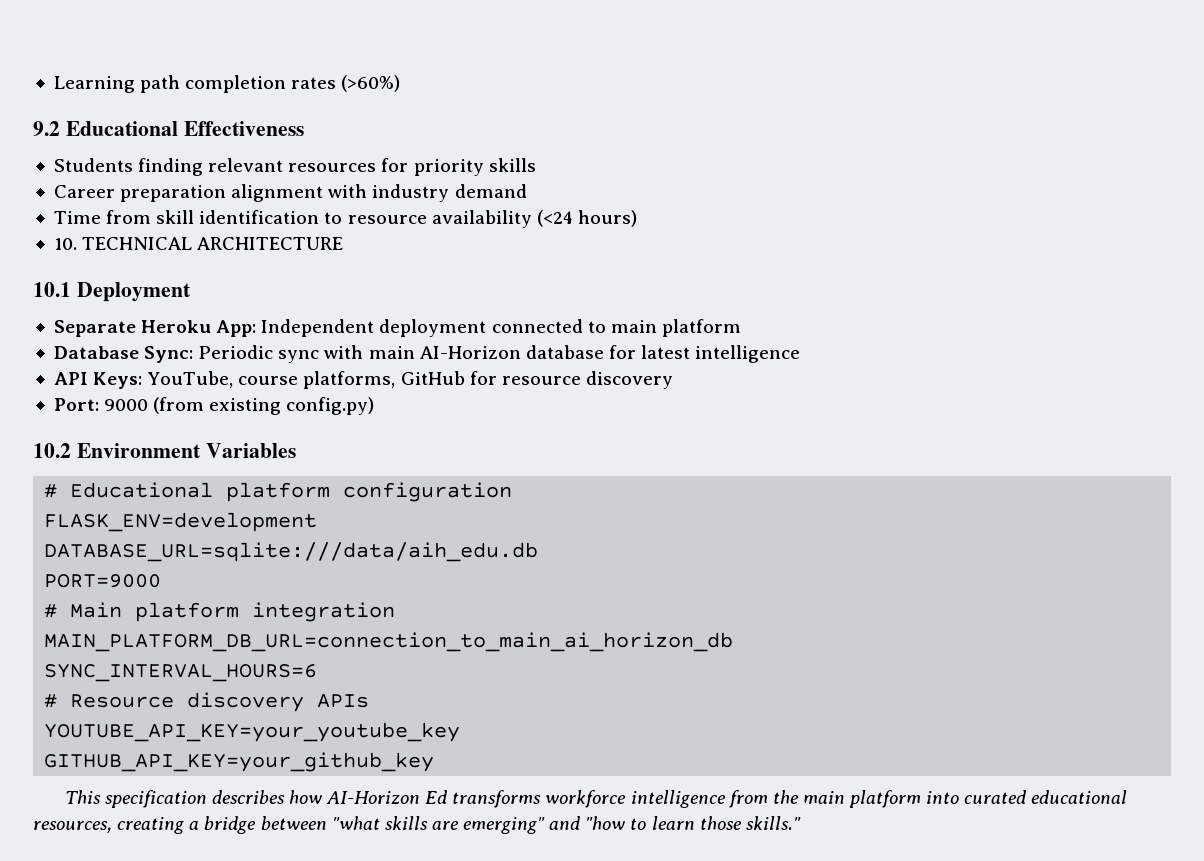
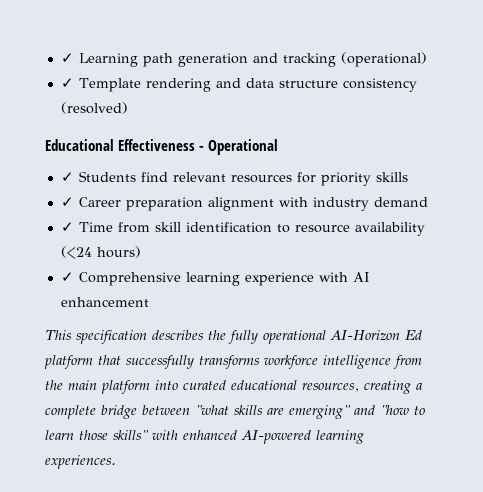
(53, 84) none -> [60,53,74,63] ✓
[185,75,401,93] [33,121,304,136] [53,158,204,176] completion rates (>60%) // 9.2 Educational Effectiveness // Students finding -> [177,52,427,67] [60,78,417,92] [60,102,128,114] [45,139,279,155] [60,171,168,182] generation and tracking (operational) // ✓ Template rendering and data structure consistency (resolved) // Educational Effectiveness - Operational // ✓ Students find
(536, 165) none -> [60,197,74,207] ✓
(527, 191) none -> [60,222,74,232] ✓
[53,237,344,250] [33,282,191,302] [53,319,741,337] [53,345,801,363] [53,371,673,389] [53,397,375,415] [33,443,296,458] [44,482,513,502] [44,512,318,532] [44,542,539,562] [44,574,162,588] [44,602,396,622] [44,632,734,652] [44,664,318,682] [44,692,370,712] [44,722,461,742] [44,752,435,772] [64,790,448,808] 10. TECHNICAL ARCHITECTURE // 10.1 Deployment // Separate Heroku App: Independent deployment connected to main platform // Database Sync: Periodic sync with main AI-Horizon database for latest intelligence // API Keys: YouTube, course platforms, GitHub for resource discovery // Port: 9000 (from existing config.py) // 10.2 Environment Variables // # Educational platform configuration // FLASK_ENV=development // DATABASE_URL=sqlite:///data/aih_edu.db // PORT=9000 // # Main platform integration // MAIN_PLATFORM_DB_URL=connection_to_main_ai_horizon_db // SYNC_INTERVAL_HOURS=6 // # Resource discovery APIs // YOUTUBE_API_KEY=your_youtube_key // GITHUB_API_KEY=your_github_key // This specification describes how AI-Horizon Ed -> [60,272,370,286] [60,297,149,307] [45,330,422,344] [44,355,194,369] ✓ Comprehensive learning experience with AI enhancement // This specification describes the fully operational AI-Horizon Ed platform that successfully
(200, 825) none -> [45,405,96,419] complete
[745,816,801,830] skills." -> [113,430,364,444] [45,455,116,469] skills" with enhanced AI-powered learning experiences.

